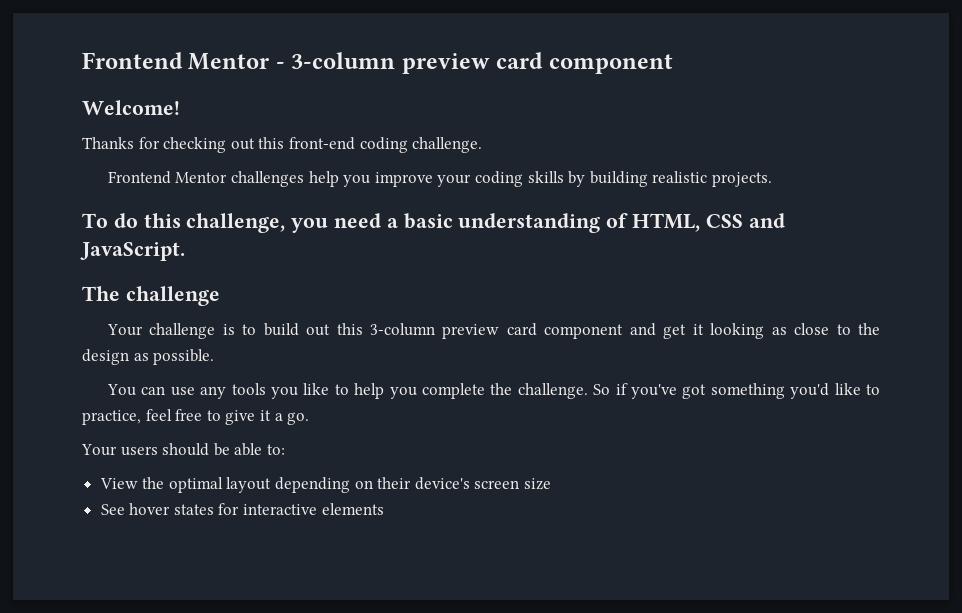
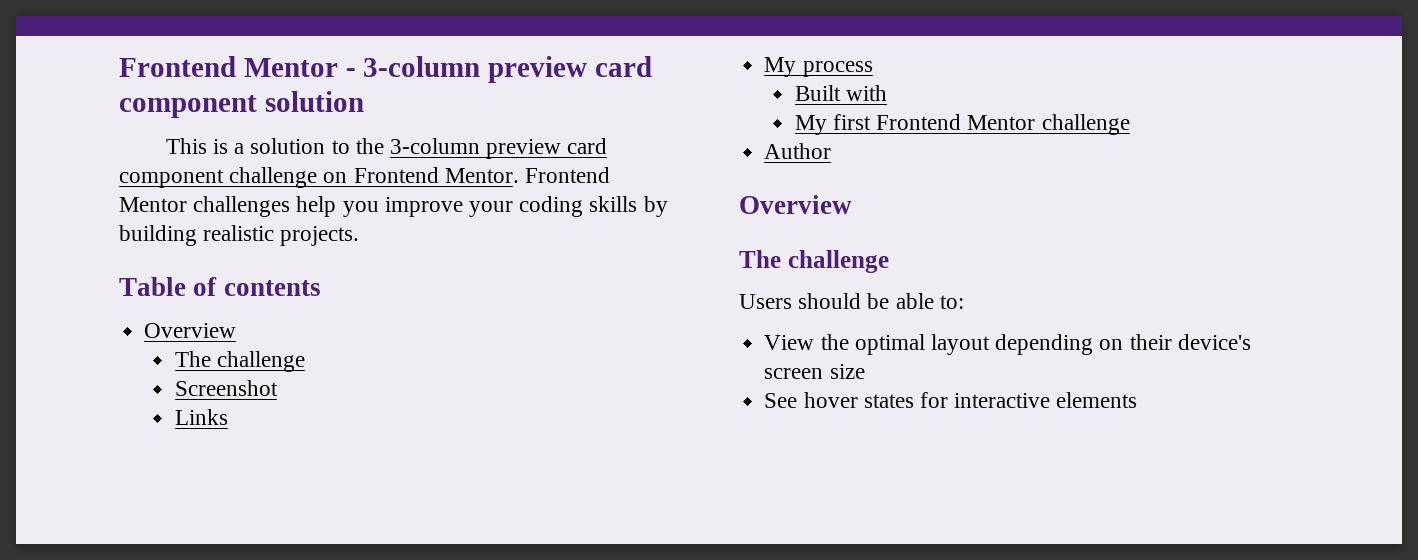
[82,100,180,115] [82,137,483,153] // Welcome! // Thanks for checking out this front-end coding challenge. // -> [264,91,364,112] [165,138,608,159] [119,167,519,188] solution // This is a solution to the 3-column preview card component challenge on Frontend Mentor.
[82,213,785,233] [80,242,185,261] [82,286,220,306] [106,323,880,339] [82,349,215,365] [106,383,880,399] [82,409,310,425] [81,444,158,456] To do this challenge, you need a basic understanding of HTML, CSS and JavaScript. // The challenge // Your challenge is to build out this 3-column preview card component and get it looking as close to the design as possible. // You can use any tools you like to help you complete the challenge. So if you've got something you'd like to practice, feel free to give it a go. // Your users -> [119,277,321,296] [144,323,237,338] [174,351,306,372] [174,380,278,396] [174,409,228,425] [764,57,873,77] [794,85,888,101] [794,114,1130,135] [764,143,832,159] [739,195,852,214] [739,250,889,273] [739,294,792,309] Table of contents // Overview // The challenge // Screenshot // Links // My process // Built with // My first Frontend Mentor challenge // Author // Overview // The challenge // Users

